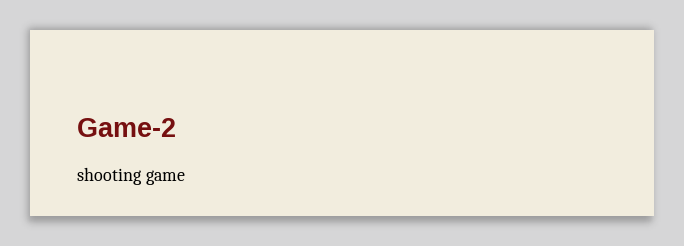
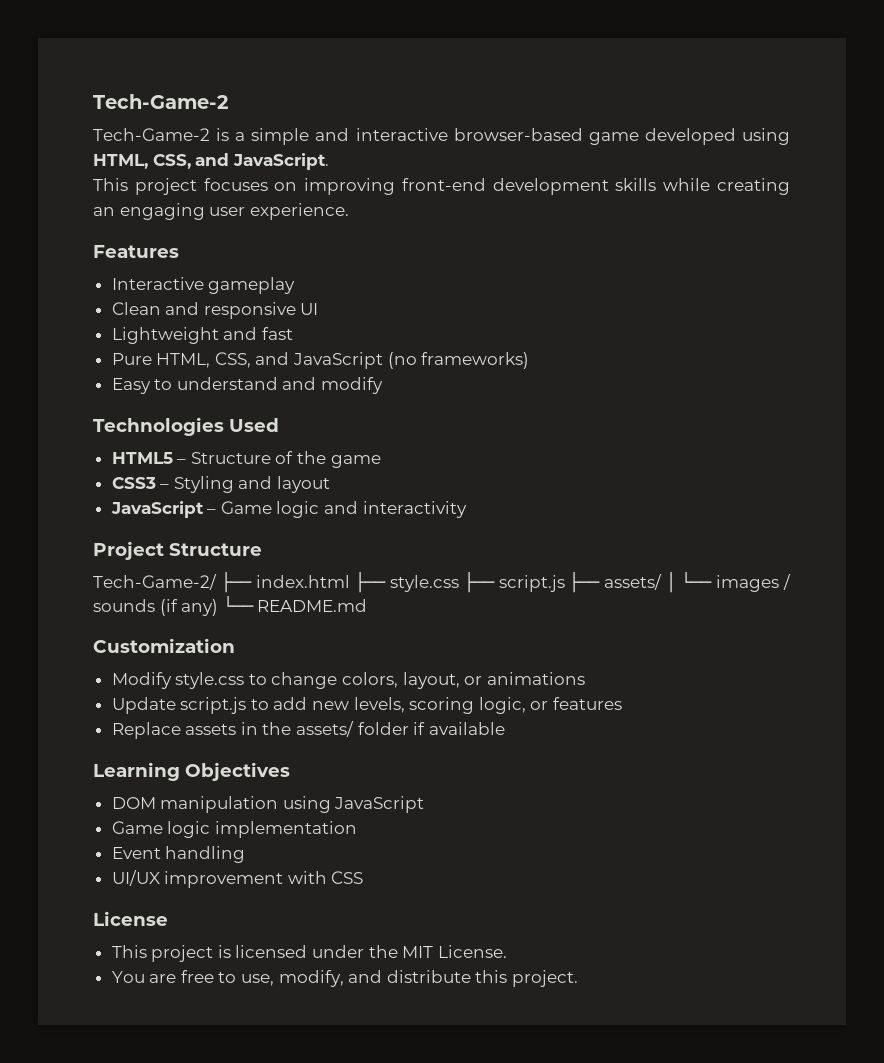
[77,118,176,137] [77,167,185,185] Game-2 // shooting game -> [93,94,229,109] [93,128,790,145] [93,153,329,170] [93,178,790,195] [93,203,349,220] [93,245,179,258] [111,277,296,294] [111,302,319,319] [111,327,293,344] [111,352,530,369] [111,377,384,394] [93,417,279,436] [111,451,381,468] [111,476,331,493] [110,501,467,518] [93,541,262,560] [93,572,791,593] [93,596,368,616] [93,638,235,653] [111,672,585,689] [111,697,623,714] [111,721,505,739] [93,762,290,781] [111,796,425,813] [111,821,357,838] [111,846,246,863] [111,870,364,888] [93,911,168,926] [111,945,507,962] [111,970,579,987] Tech-Game-2 // Tech-Game-2 is a simple and interactive browser-based game developed using HTML, CSS, and JavaScript. // This project focuses on improving front-end development skills while creating an engaging user experience. // Features // Interactive gameplay // Clean and responsive UI // Lightweight and fast // Pure HTML, CSS, and JavaScript (no frameworks) // Easy to understand and modify // Technologies Used // HTML5 – Structure of the game // CSS3 – Styling and layout // JavaScript – Game logic and interactivity // Project Structure // Tech-Game-2/ ├── index.html ├── style.css ├── script.js ├── assets/ │ └── images / sounds (if any) └── README.md // Customization // Modify style.css to change colors, layout, or animations // Update script.js to add new levels, scoring logic, or features // Replace assets in the assets/ folder if available // Learning Objectives // DOM manipulation using JavaScript // Game logic implementation // Event handling // UI/UX improvement with CSS // License // This project is licensed under the MIT License. // You are free to use, modify, and distribute this project.

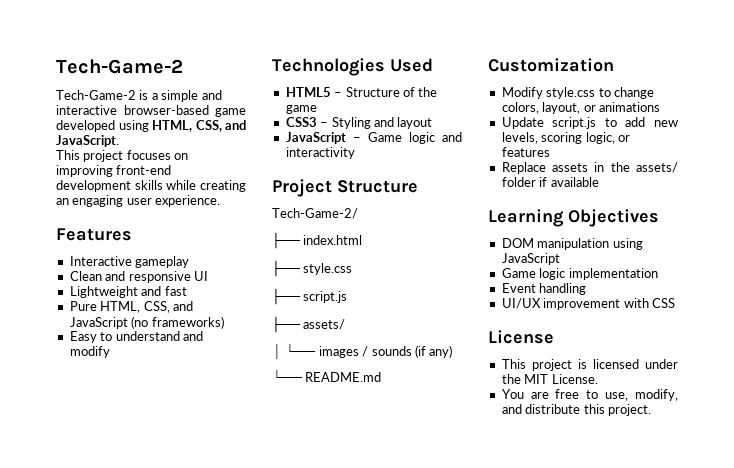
(217, 582) none -> (358, 213) //
(350, 581) none -> (363, 240) //
(459, 583) none -> (353, 269) //
(565, 583) none -> (348, 297) //
(663, 582) none -> (346, 324) //
(219, 607) none -> (453, 351) //

